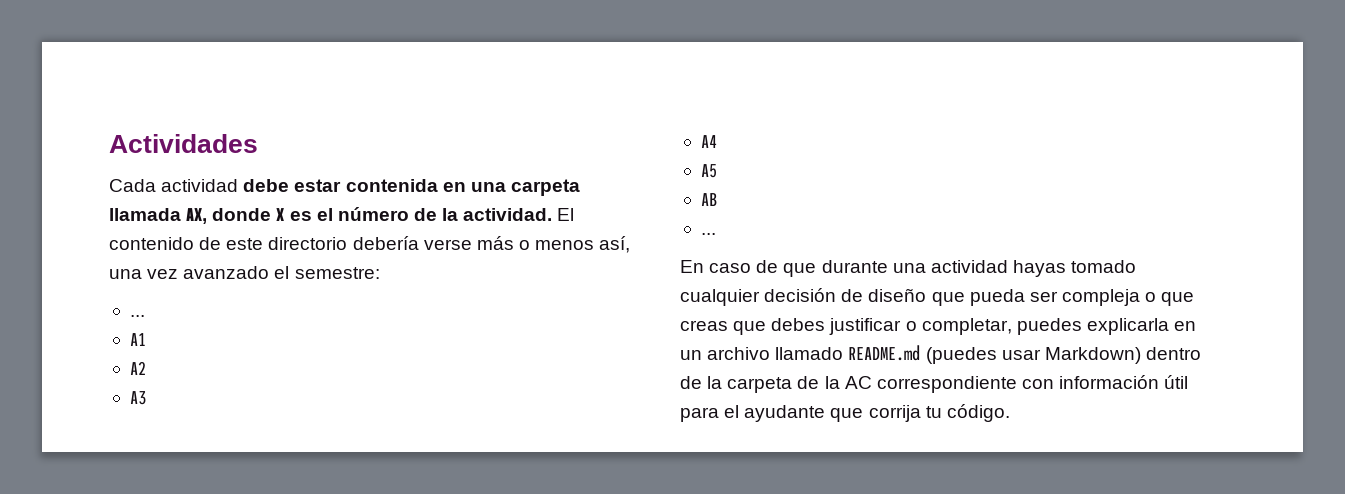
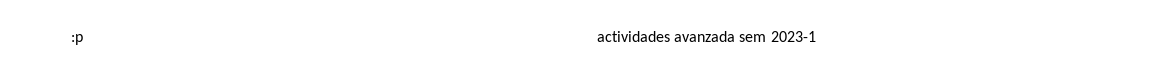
[109,134,258,153] [109,179,580,196] [109,207,575,224] [109,236,631,253] [109,266,380,279] [129,315,145,317] [129,333,146,346] [129,361,146,375] [129,391,146,405] [700,135,717,148] [700,164,717,178] [700,193,717,206] [700,233,716,235] [680,260,1137,277] [680,288,1195,306] [680,318,1197,335] [680,345,1201,364] [680,375,1189,393] [680,404,1010,422] Actividades // Cada actividad debe estar contenida en una carpeta llamada AX, donde X es el número de la actividad. El contenido de este directorio debería verse más o menos así, una vez avanzado el semestre: // ... // A1 // A2 // A3 // A4 // A5 // AB // ... // En caso de que durante una actividad hayas tomado cualquier decisión de diseño que pueda ser compleja o que creas que debes justificar o completar, puedes explicarla en un archivo llamado README.md (puedes usar Markdown) dentro de la carpeta de la AC correspondiente con información útil para el ayudante que corrija tu código. -> [71,34,83,45] [597,31,816,42] :p // actividades avanzada sem 2023-1

